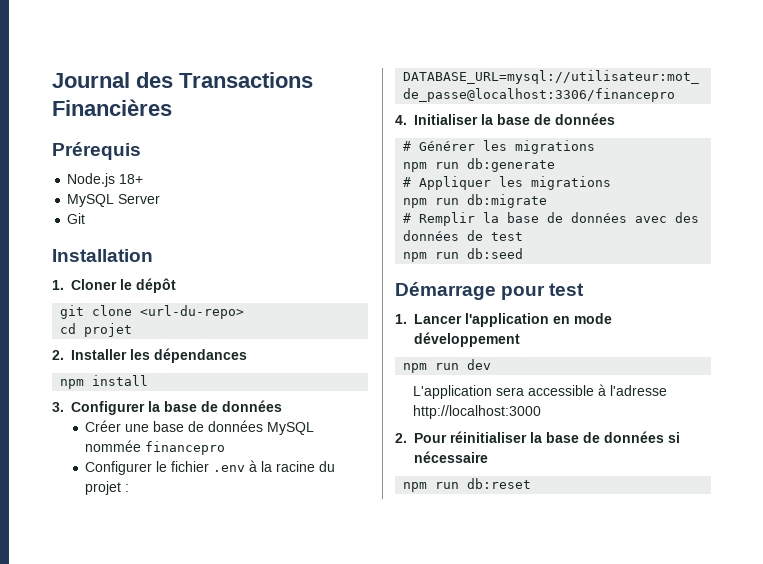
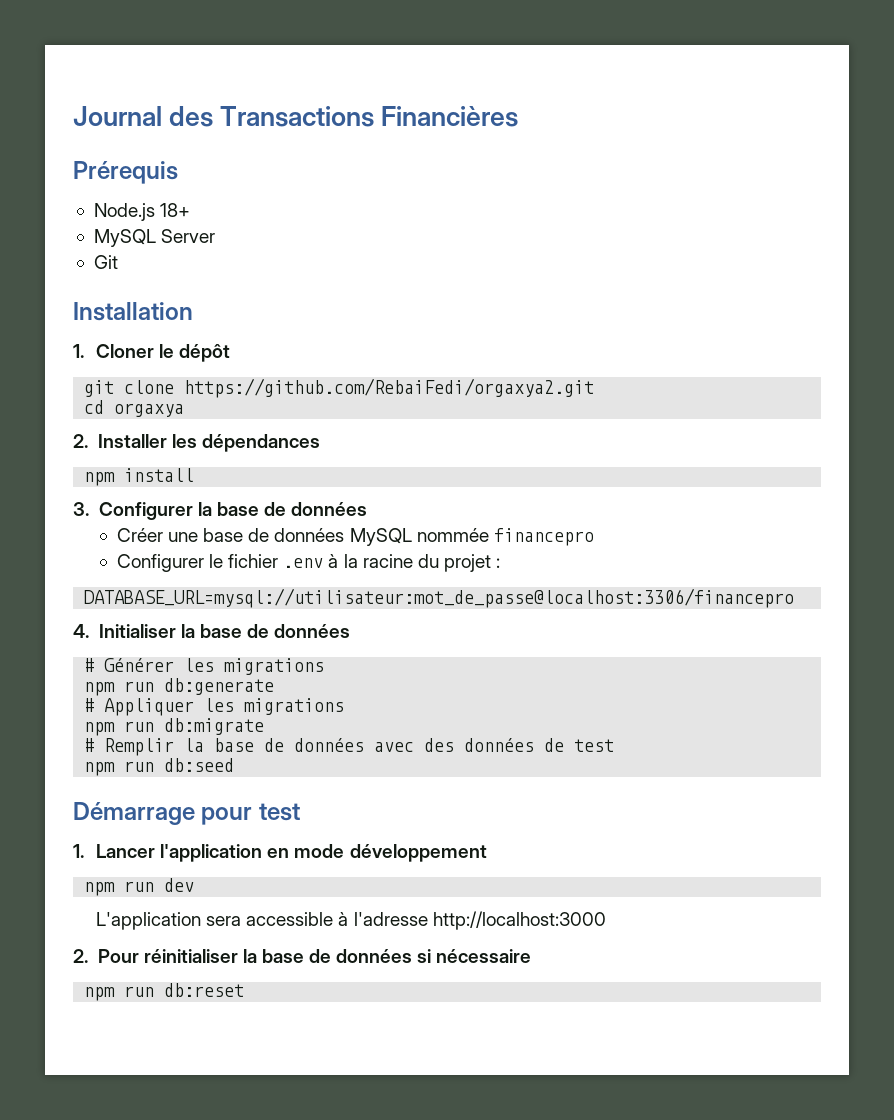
[140,305,245,319] <url-du-repo> -> [184,378,595,398] https://github.com/RebaiFedi/orgaxya2.git
[84,323,133,337] projet -> [114,403,185,417] orgaxya

